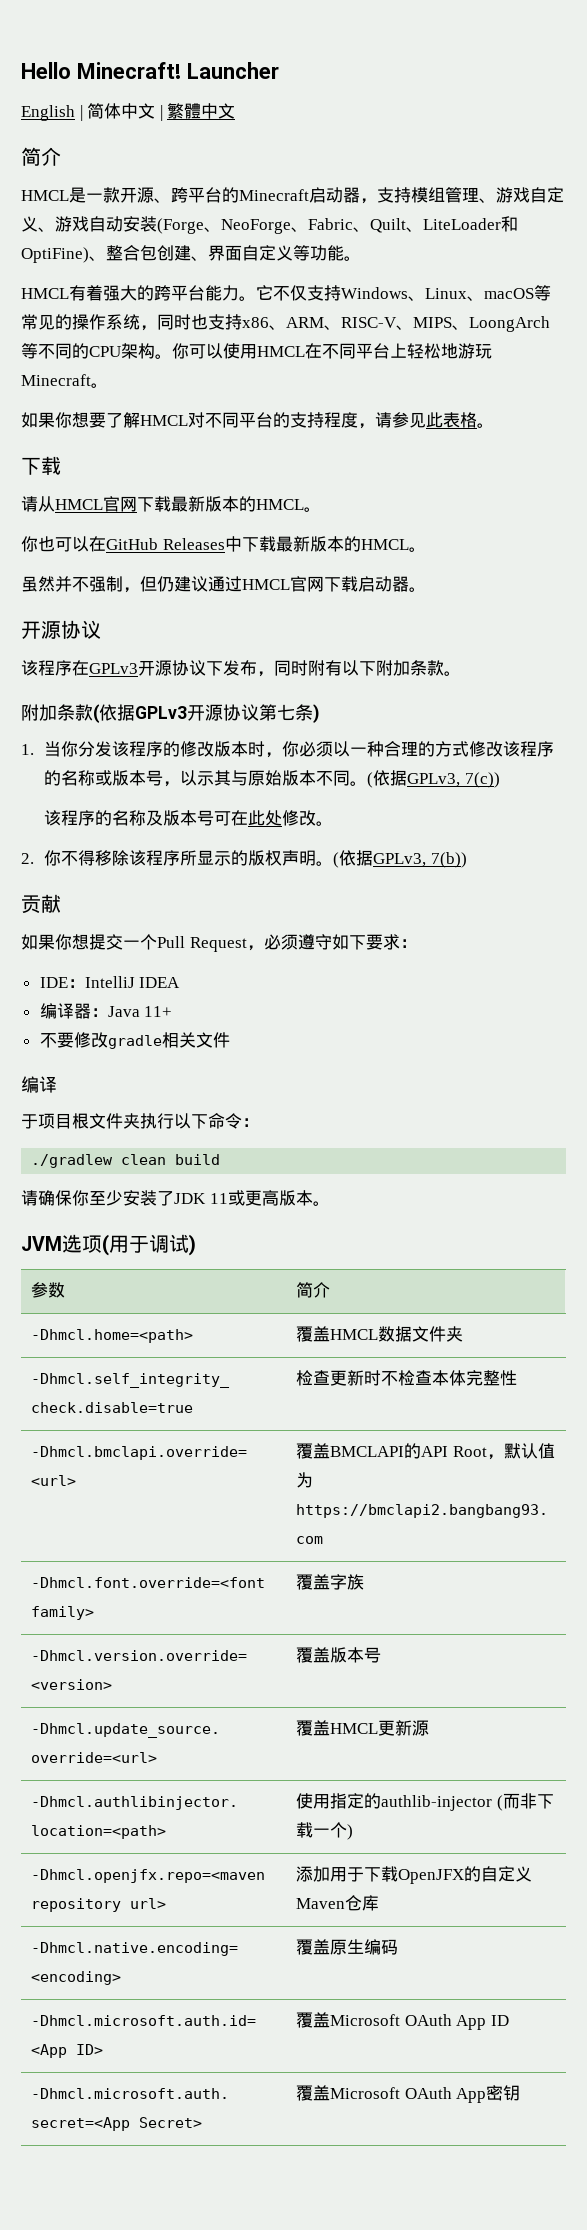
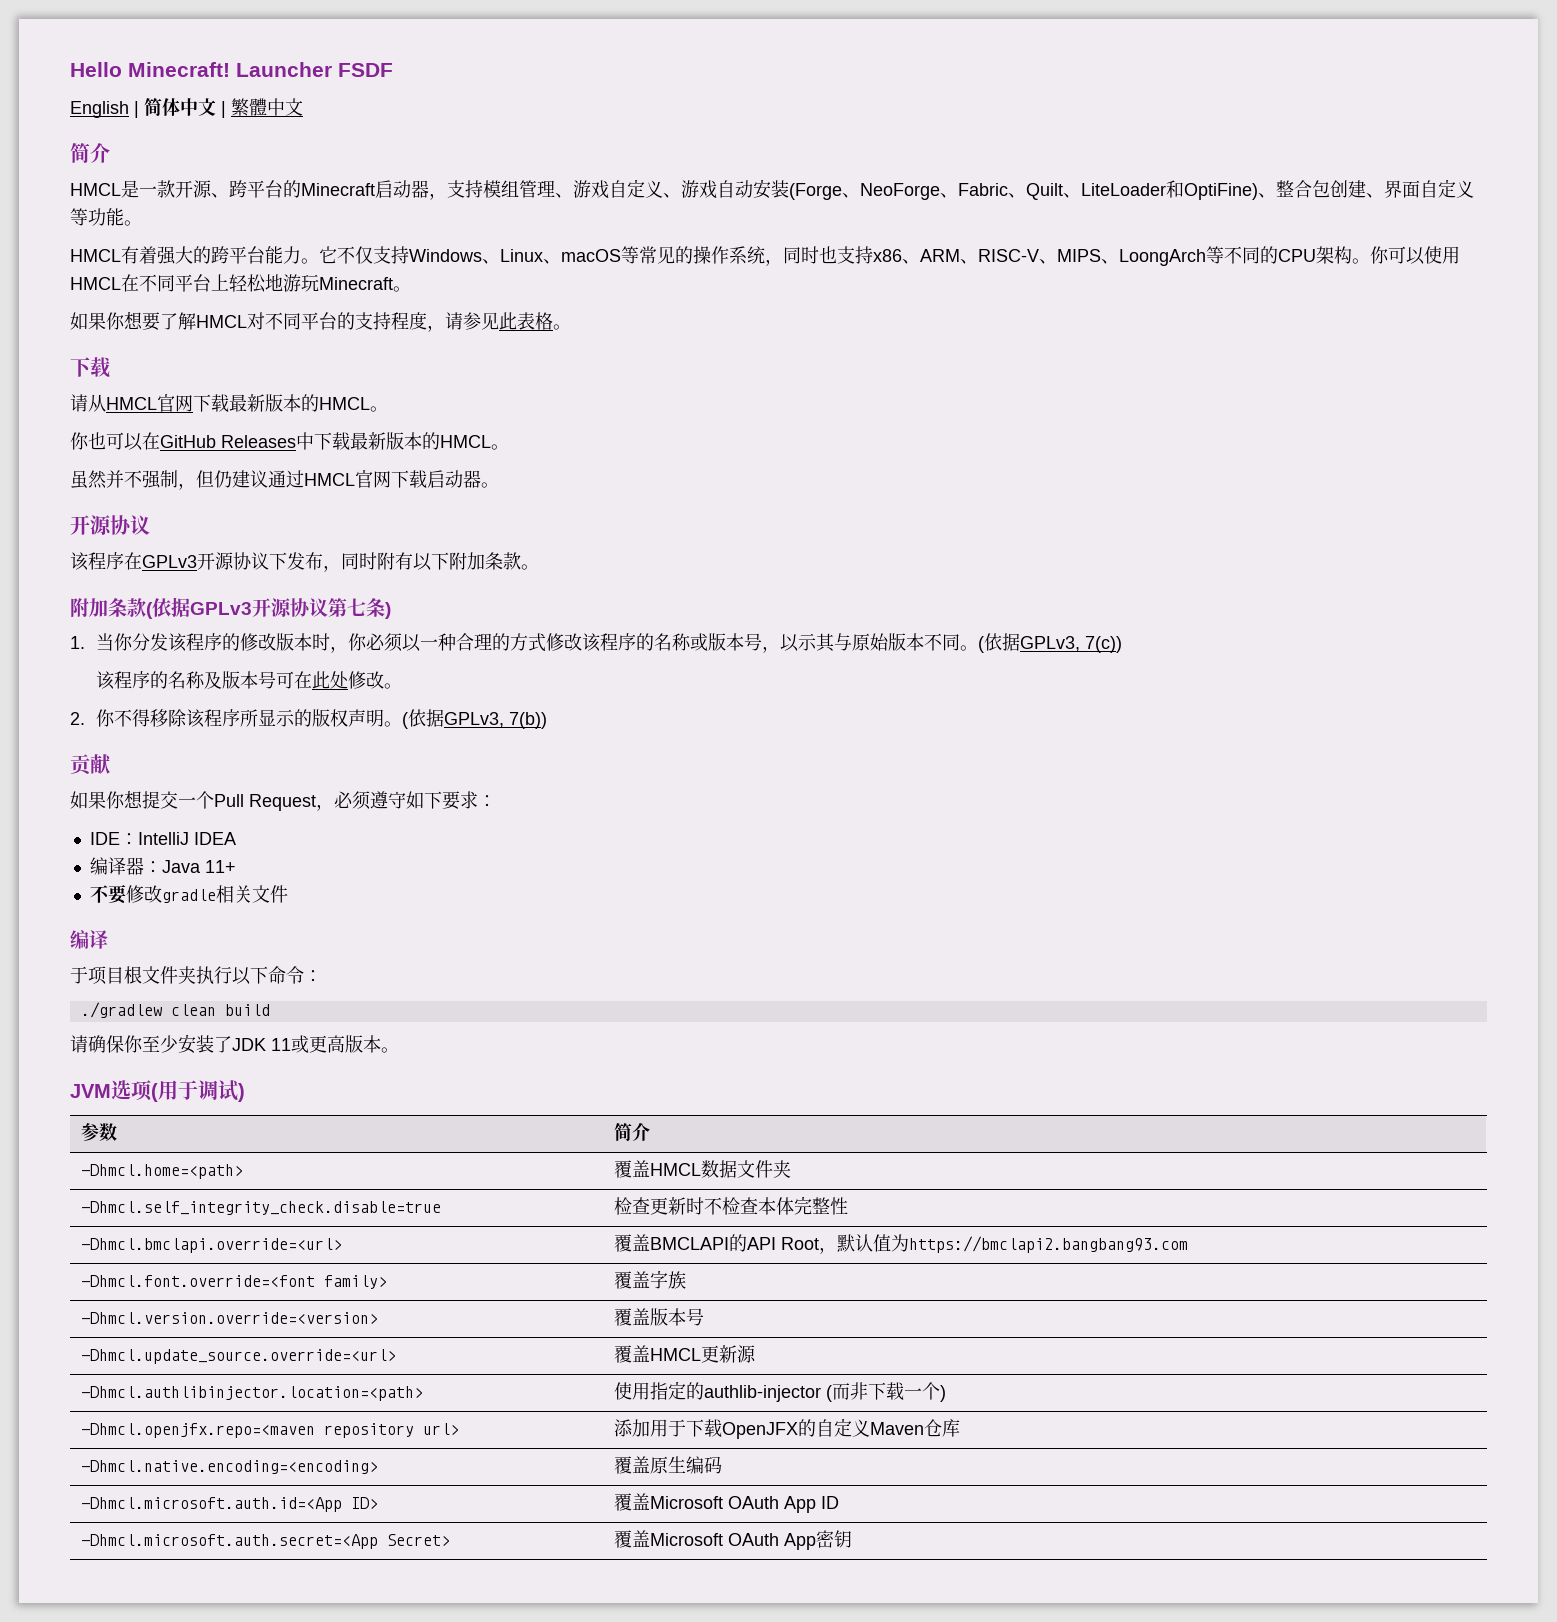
(279, 70) none -> [338,63,393,77] FSDF

